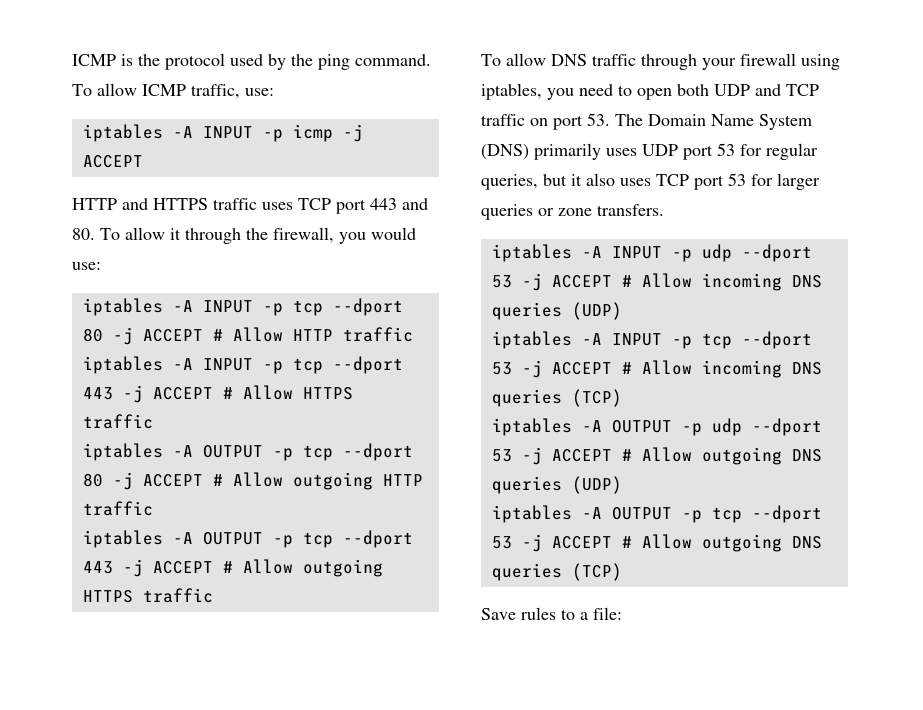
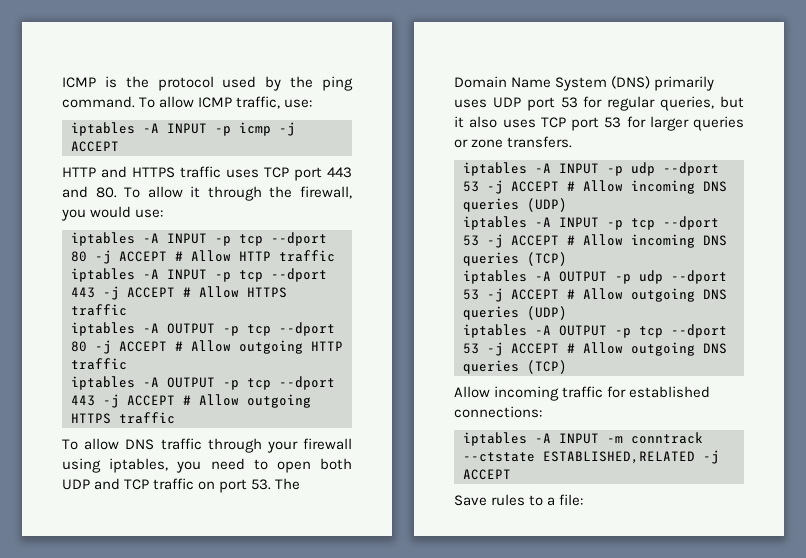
(622, 572) none -> [454,386,711,401] [454,406,542,418] [463,432,703,446] [463,450,719,464] [463,469,511,480] // Allow incoming traffic for established connections: // iptables -A INPUT -m conntrack --ctstate ESTABLISHED,RELATED -j ACCEPT

